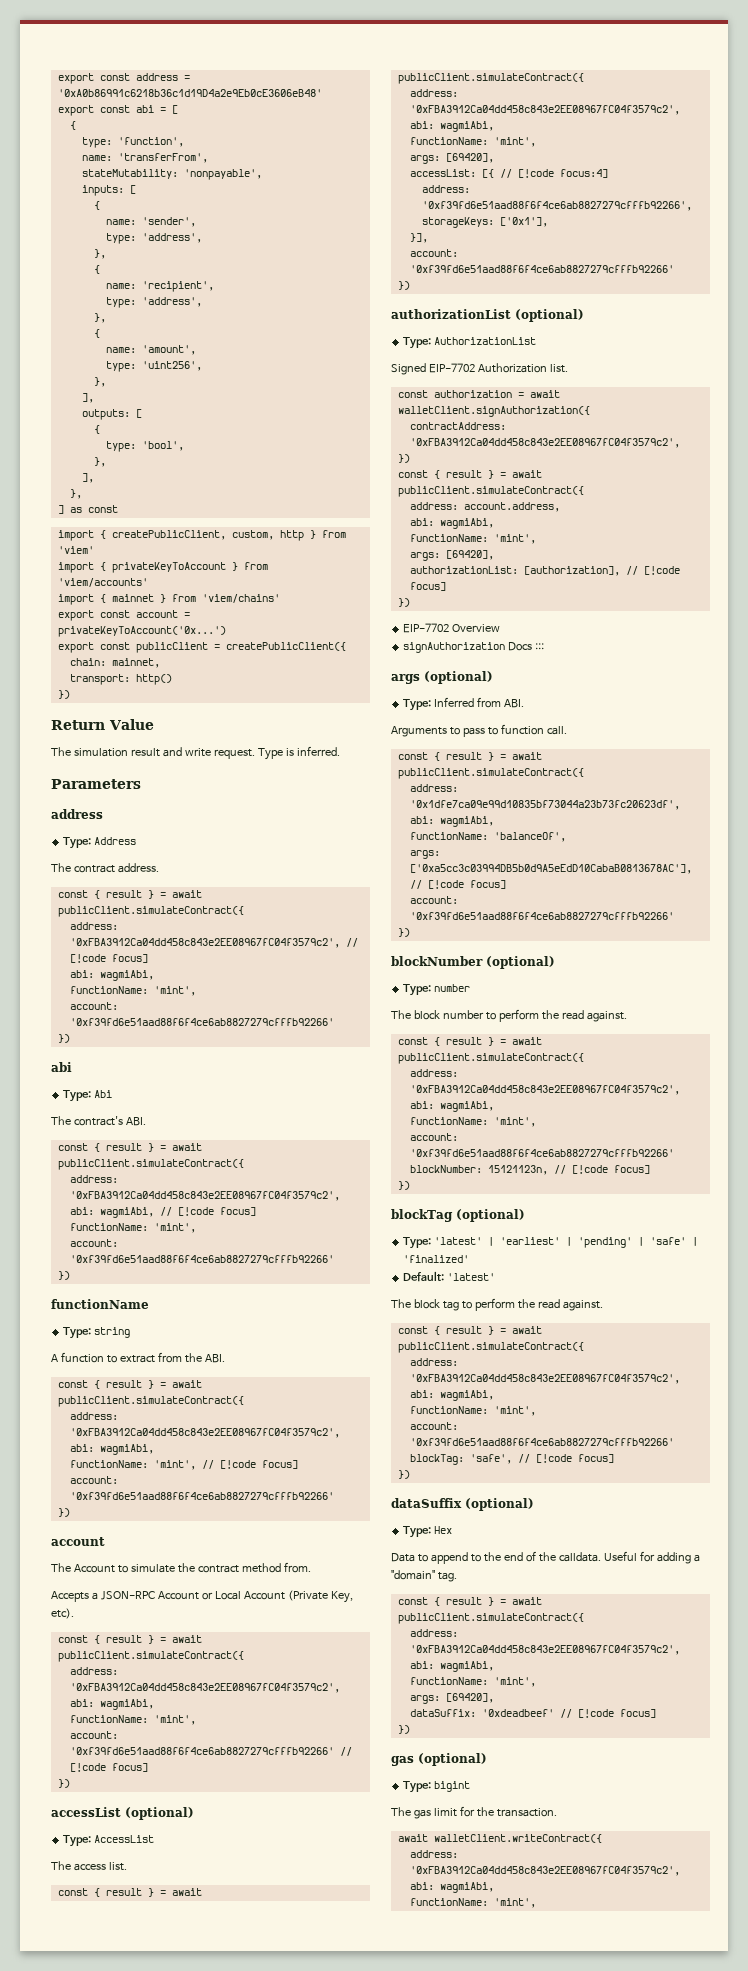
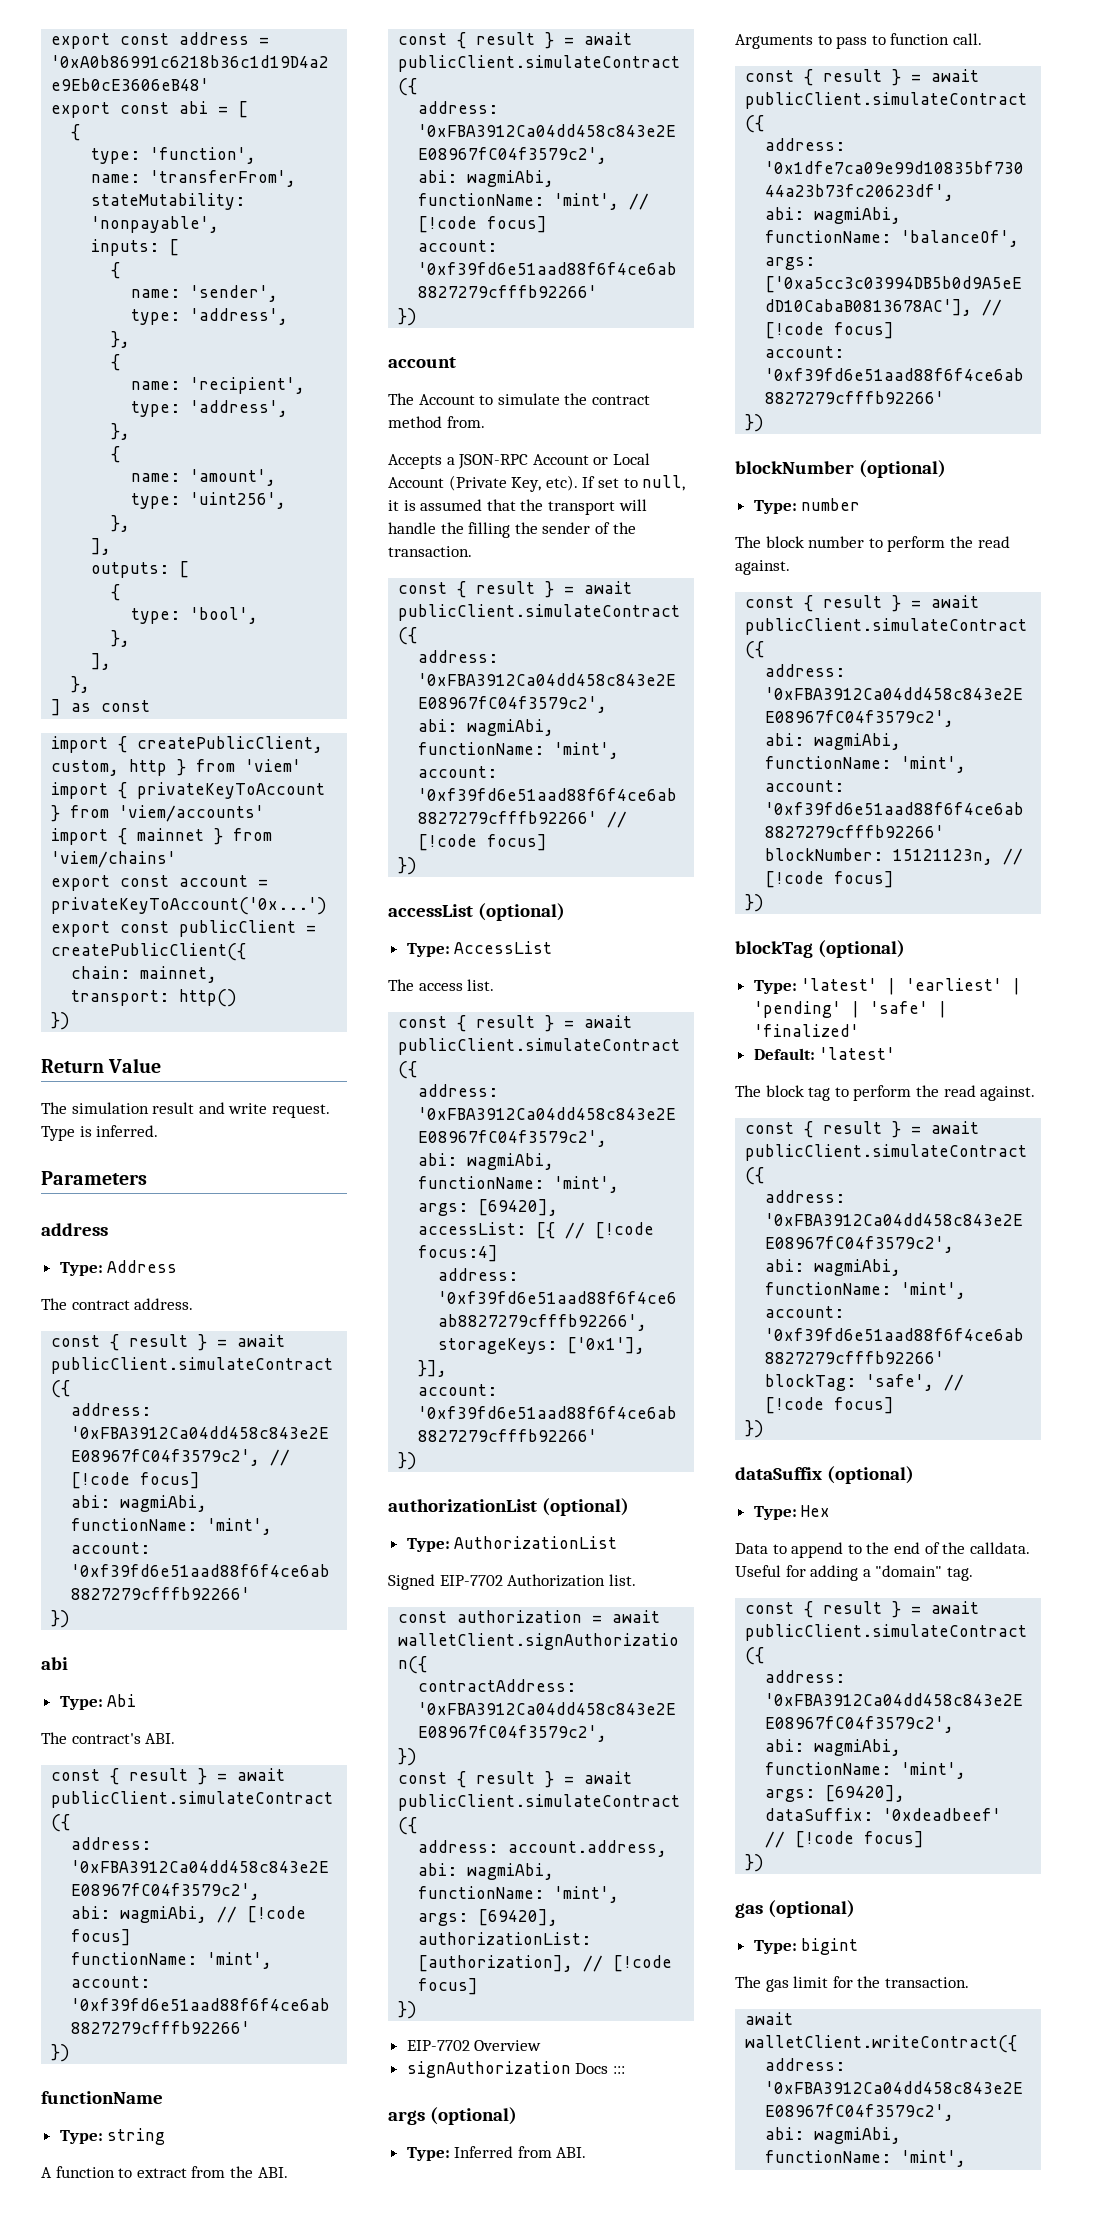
(74, 1613) none -> [582,475,686,491] [388,499,647,515] [388,522,636,538] [388,546,472,557] If set to null, it is assumed that the transport will handle the filling the sender of the transaction.

